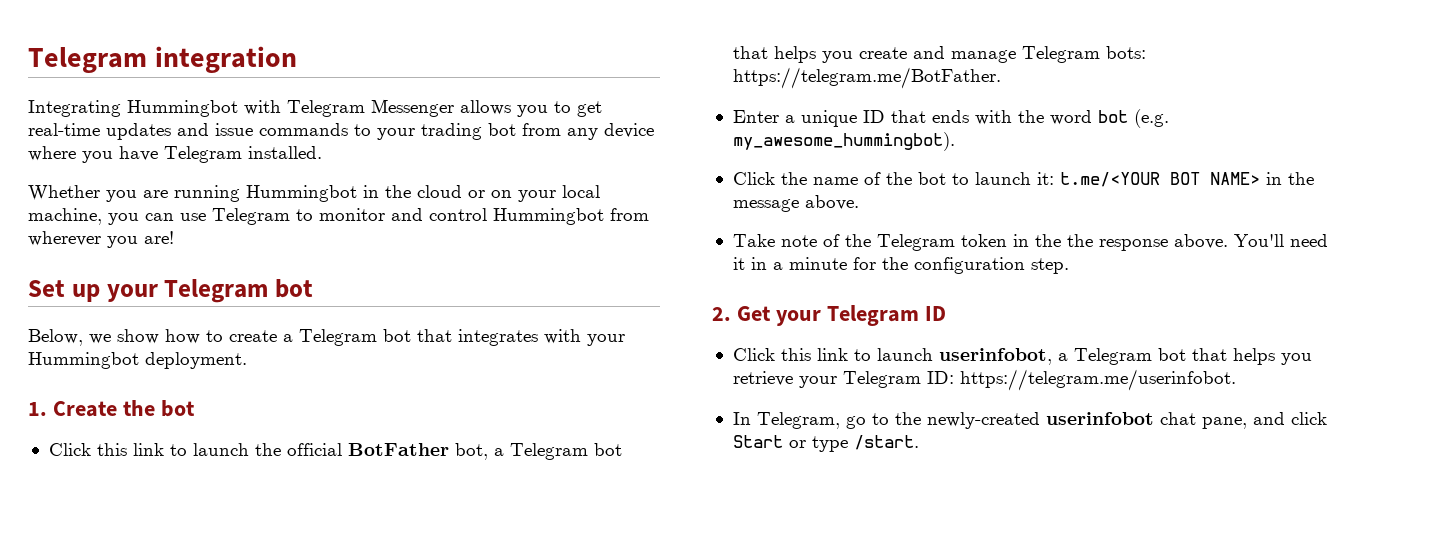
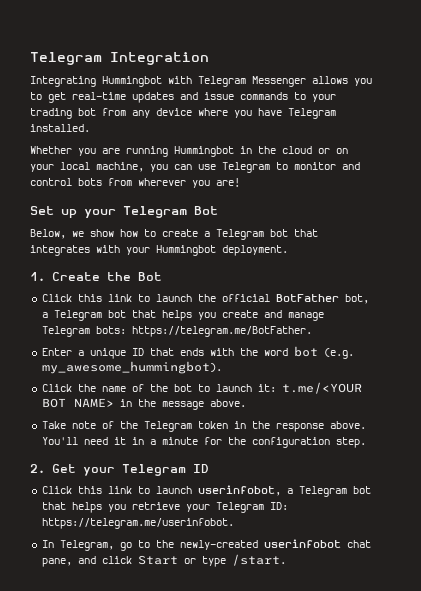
[28,46,297,73] Telegram integration -> [30,52,209,65] Telegram Integration
[493,208,604,225] Hummingbot -> [78,178,102,186] bots
[275,279,313,298] bot -> [194,206,218,215] Bot
[160,400,195,417] bot -> [138,272,162,281] Bot
[1066,234,1093,247] the -> (270, 425) none

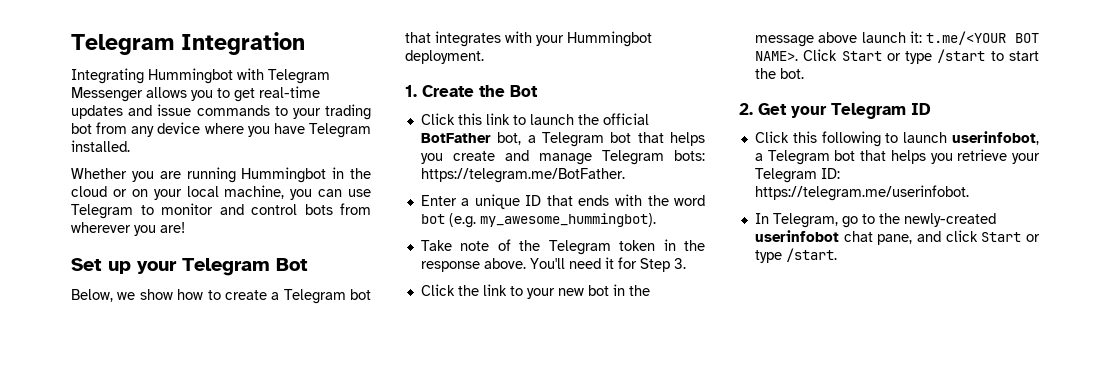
[41,382,362,394] [41,398,246,410] // Click the name of the bot to launch it: t.me/<YOUR BOT NAME> in the message above. -> (656, 220) none
[131,437,366,448] in a minute for the configuration step. -> [617,257,686,272] [420,284,650,299] [754,31,1039,47] [754,49,1039,64] [754,68,804,79] for Step 3. // Click the link to your new bot in the message above launch it: t.me/<YOUR BOT NAME>. Click Start or type /start to start the bot.
[107,486,132,494] link -> [821,131,881,147] following

